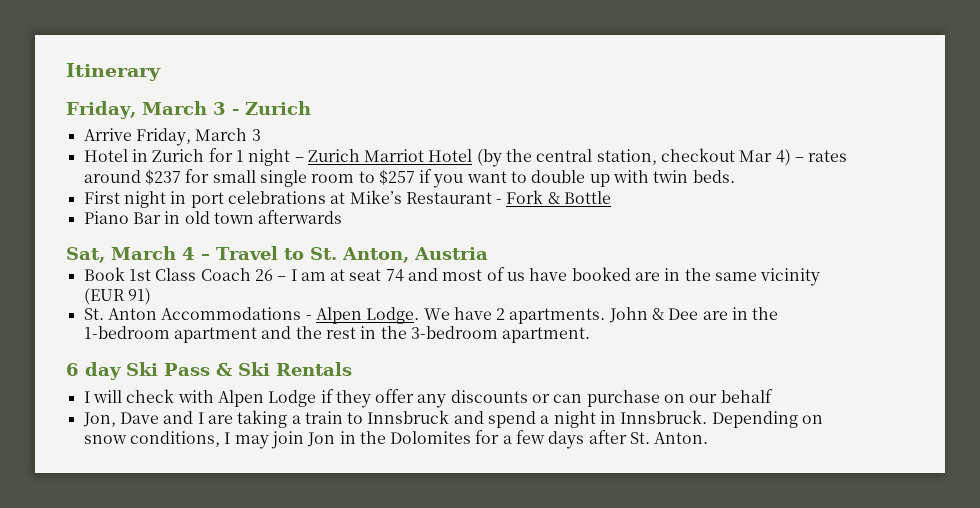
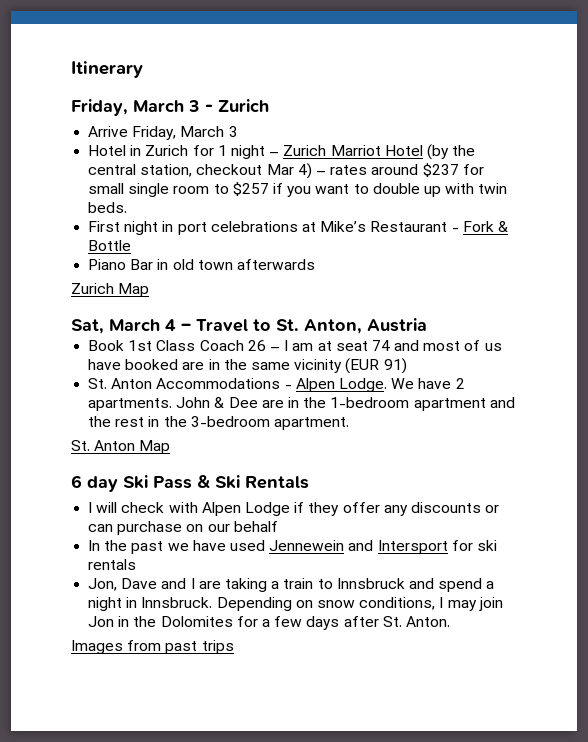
(343, 217) none -> [71,283,150,297] // Zurich Map
(591, 335) none -> [71,440,171,454] // St. Anton Map
(773, 396) none -> [88,540,497,554] [88,559,137,570] // In the past we have used Jennewein and Intersport for ski rentals
(709, 438) none -> [71,640,234,654] // Images from past trips

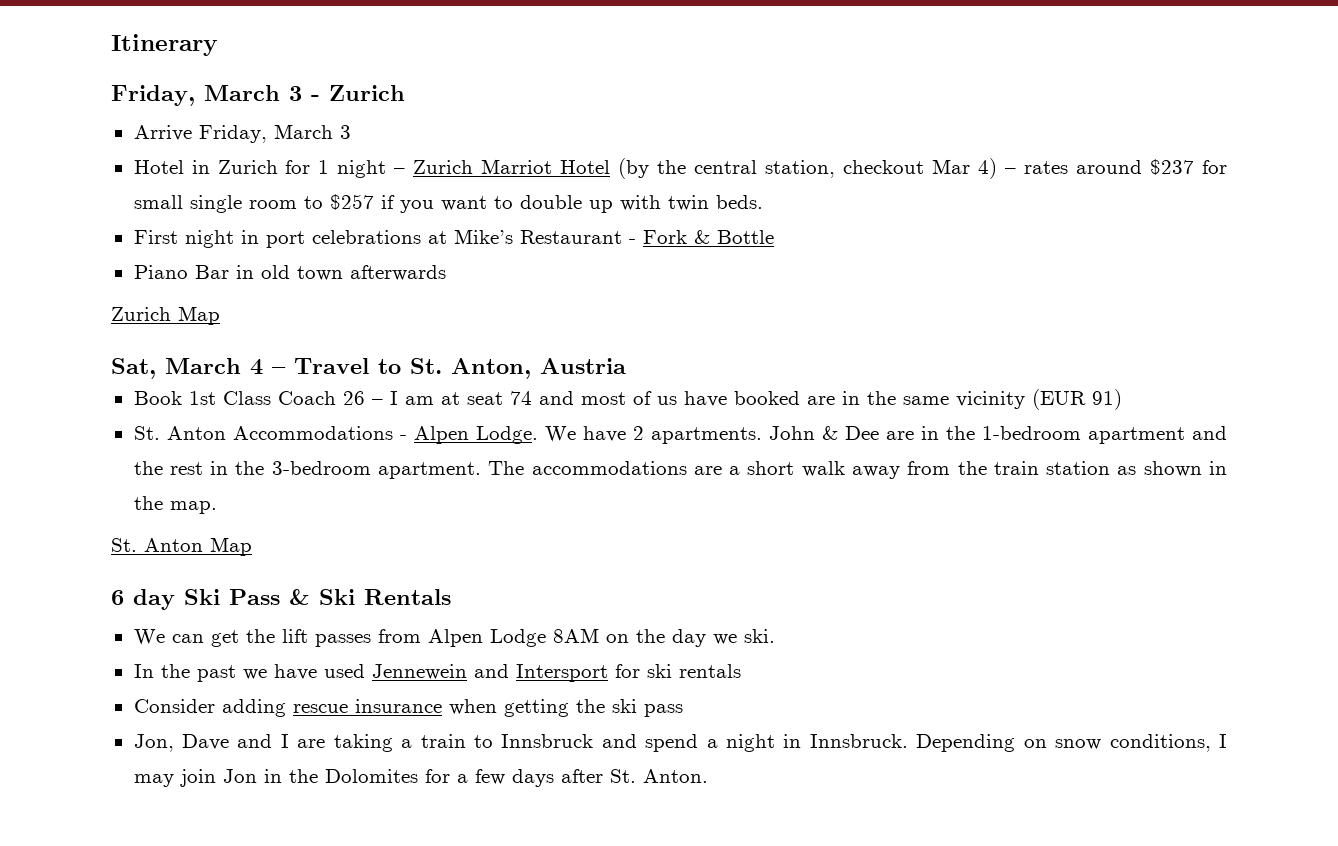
(349, 423) none -> [488,461,1227,479] [133,496,217,514] The accommodations are a short walk away from the train station as shown in the map.
[88,502,500,516] [88,521,278,535] I will check with Alpen Lodge if they offer any discounts or can purchase on our behalf -> [133,628,775,647] We can get the lift passes from Alpen Lodge 8AM on the day we ski.
(137, 564) none -> [133,699,683,717] // Consider adding rescue insurance when getting the ski pass
[71,640,234,654] // Images from past trips -> (708, 776) none

